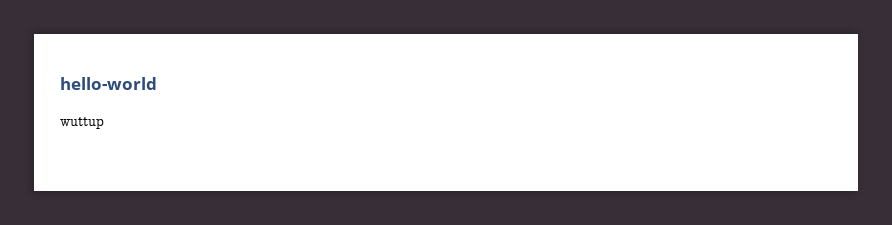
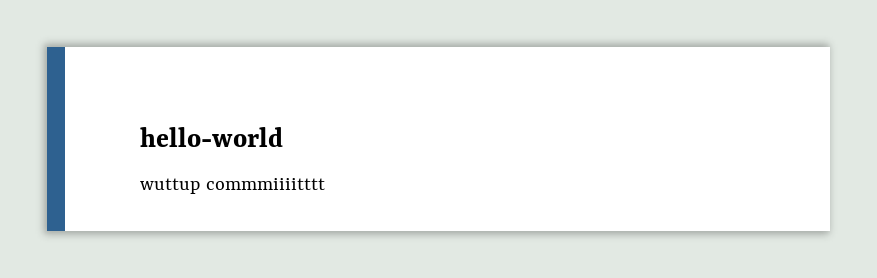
(104, 123) none -> [205,178,325,190] commmiiiitttt

